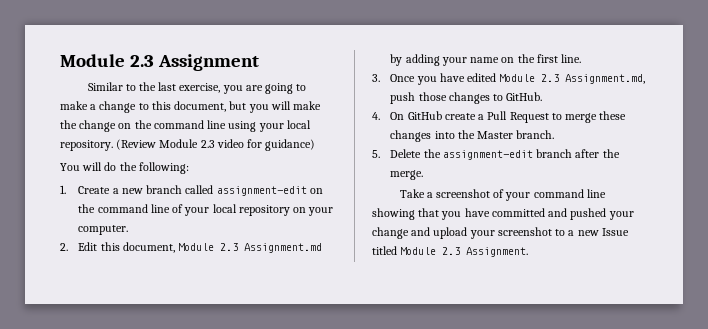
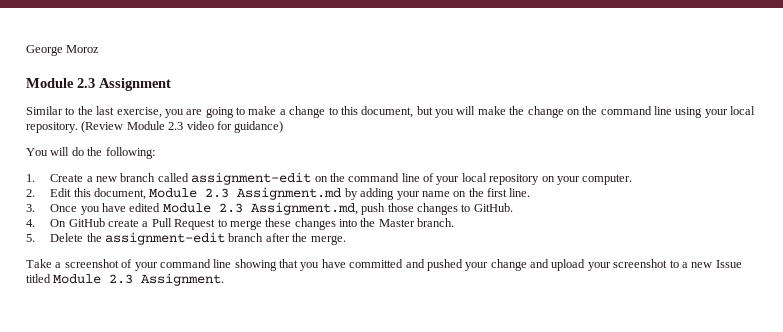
(60, 60) none -> [26,45,100,56] George Moroz //

